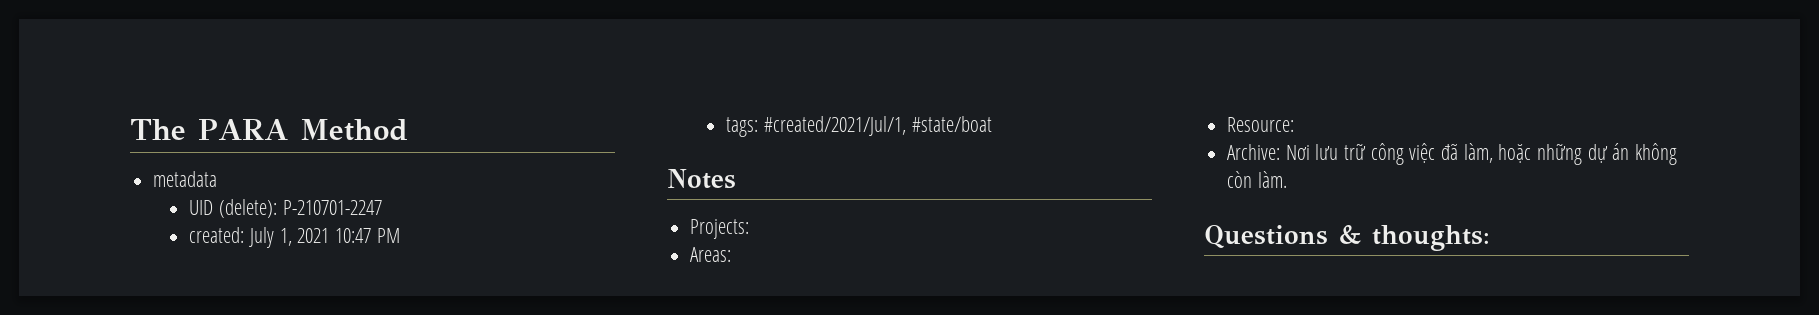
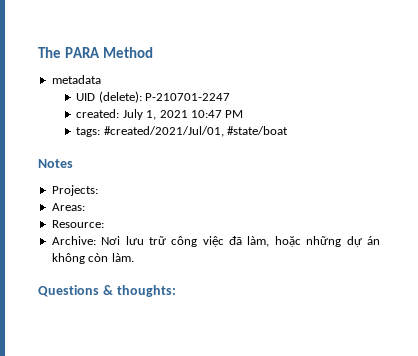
[763,116,906,136] #created/2021/Jul/1, -> [103,126,224,137] #created/2021/Jul/01,

